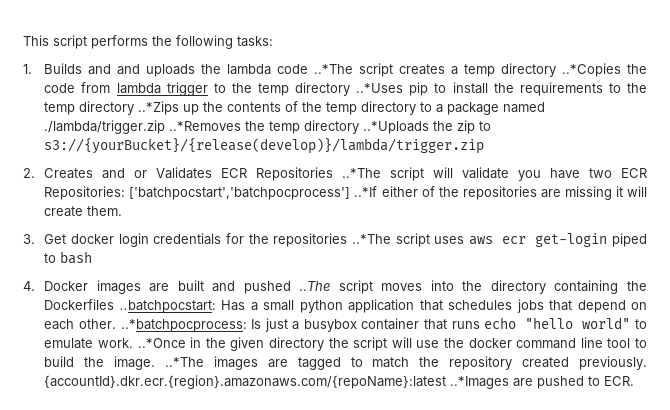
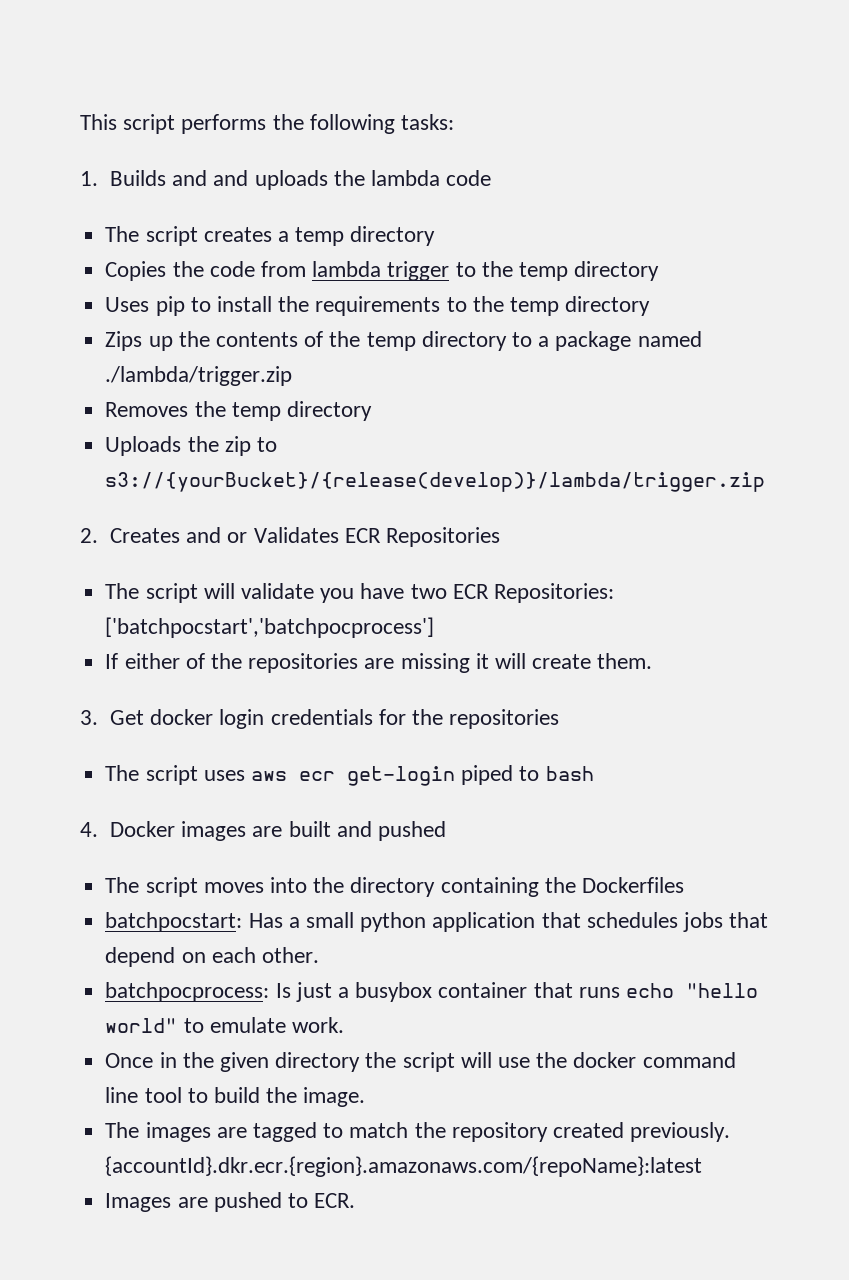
[314,64,354,74] ..*The -> [105,226,140,242] // The
[562,63,622,77] ..*Copies -> [105,261,167,281] // Copies
[356,83,404,93] ..*Uses -> [105,297,150,312] // Uses
[138,101,180,115] ..*Zips -> [105,331,143,351] // Zips
[169,120,430,134] ..*Removes the temp directory ..*Uploads -> [105,401,372,421] [105,436,182,456] // Removes the temp directory // Uploads
[342,168,382,178] ..*The -> [105,583,140,599] // The
[354,186,378,197] ..*If -> [105,653,119,669] // If
[351,234,391,244] ..*The -> [105,765,140,781] // The
[299,281,331,291] ..The -> [105,877,140,893] // The
[119,300,216,313] ..batchpocstart: -> [105,912,243,932] // batchpocstart:
[120,319,247,332] ..*batchpocprocess: -> [105,982,270,1002] // batchpocprocess:
[137,338,186,348] ..*Once -> [105,1053,154,1068] // Once
[165,357,205,367] ..*The -> [105,1122,140,1138] // The
[450,376,510,389] ..*Images -> [105,1193,172,1212] // Images

